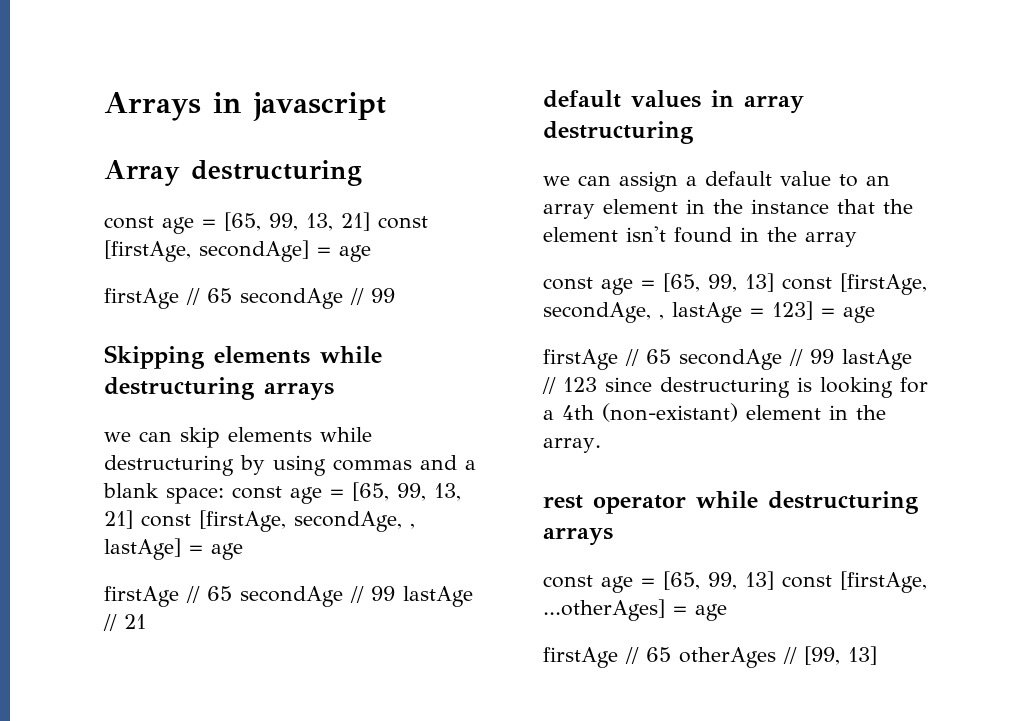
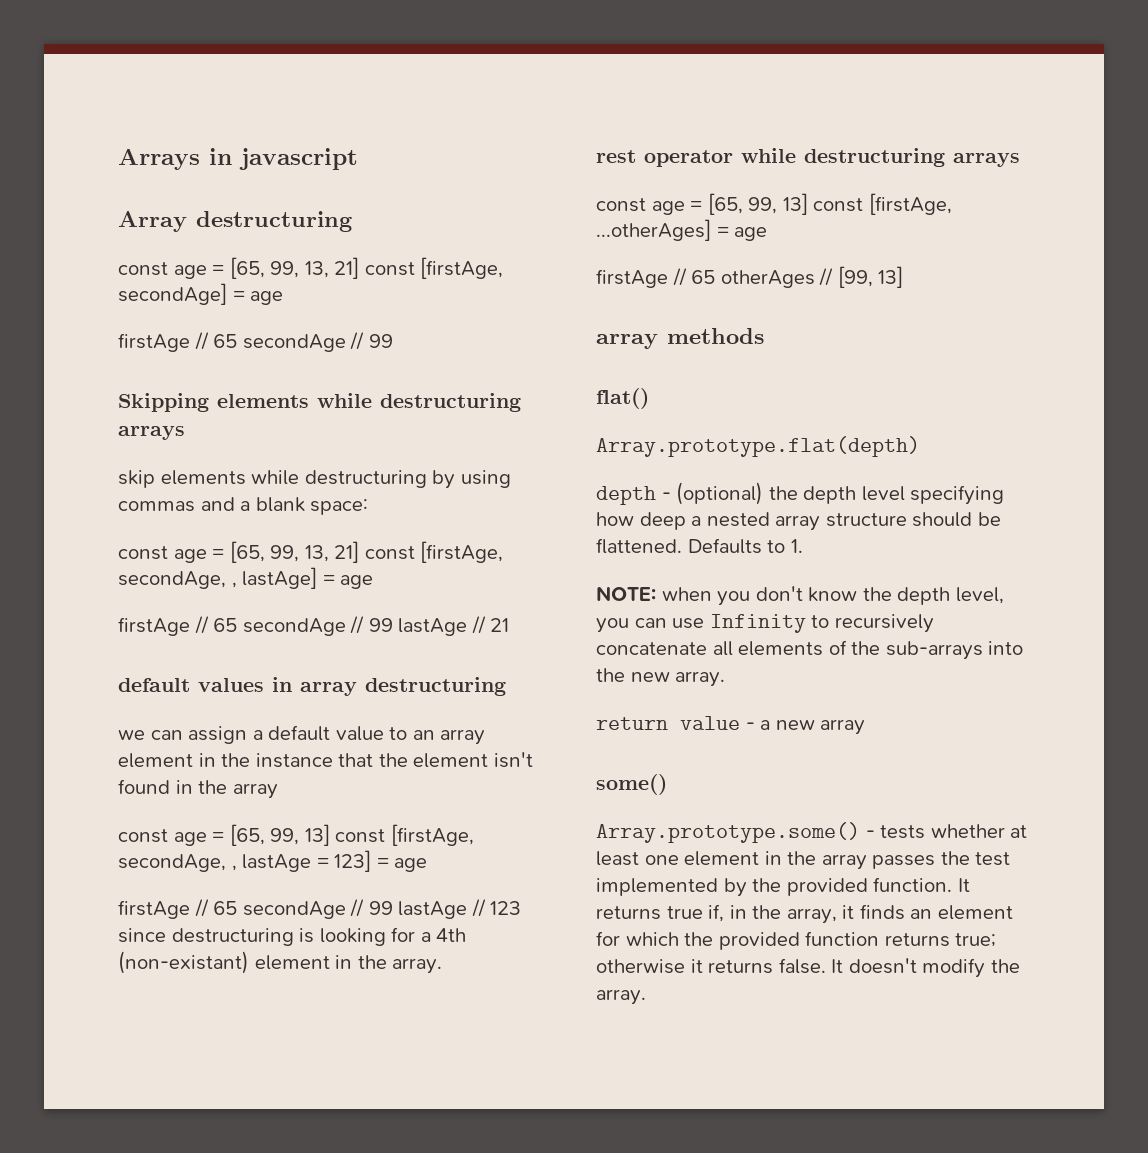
[104,431,172,442] we can -> (185, 433) none
(224, 495) none -> (369, 507) //
(877, 655) none -> [596,328,764,349] [596,388,649,409] [596,436,920,457] [596,482,1005,505] [596,512,1001,531] [596,538,803,554] [596,586,1004,606] [596,614,934,633] [596,640,1024,660] [596,668,726,687] [596,716,866,735] [596,774,667,795] [596,822,1028,843] [596,851,1011,870] [596,877,970,897] [596,904,1013,924] [596,931,997,950] [596,958,1020,978] [596,989,646,1005] // array methods // flat() // Array.prototype.flat(depth) // depth - (optional) the depth level specifying how deep a nested array structure should be flattened. Defaults to 1. // NOTE: when you don't know the depth level, you can use Infinity to recursively concatenate all elements of the sub-arrays into the new array. // return value - a new array // some() // Array.prototype.some() - tests whether at least one element in the array passes the test implemented by the provided function. It returns true if, in the array, it finds an element for which the provided function returns true; otherwise it returns false. It doesn't modify the array.

